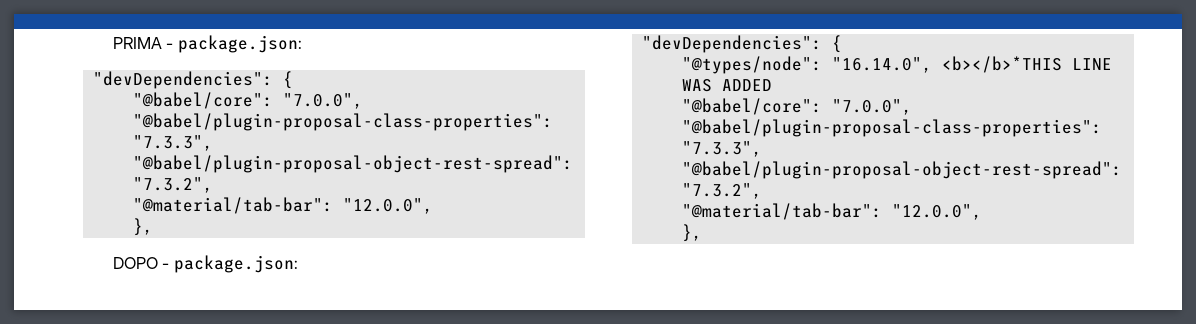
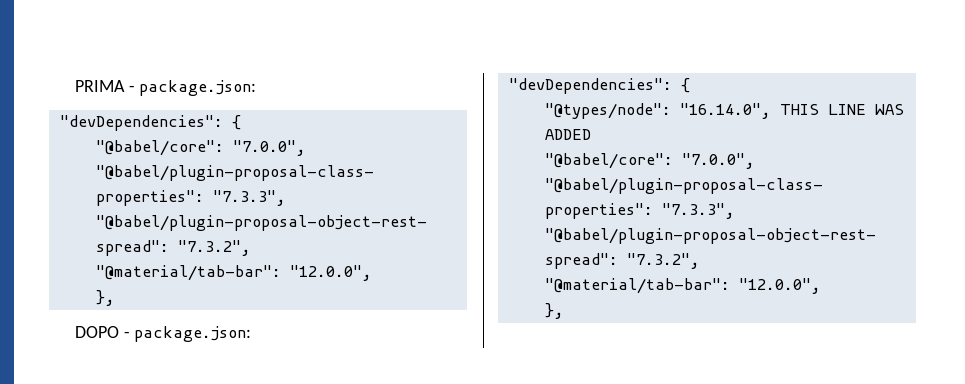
[941,56,1062,73] <b></b>*THIS -> [779,104,819,115] THIS

